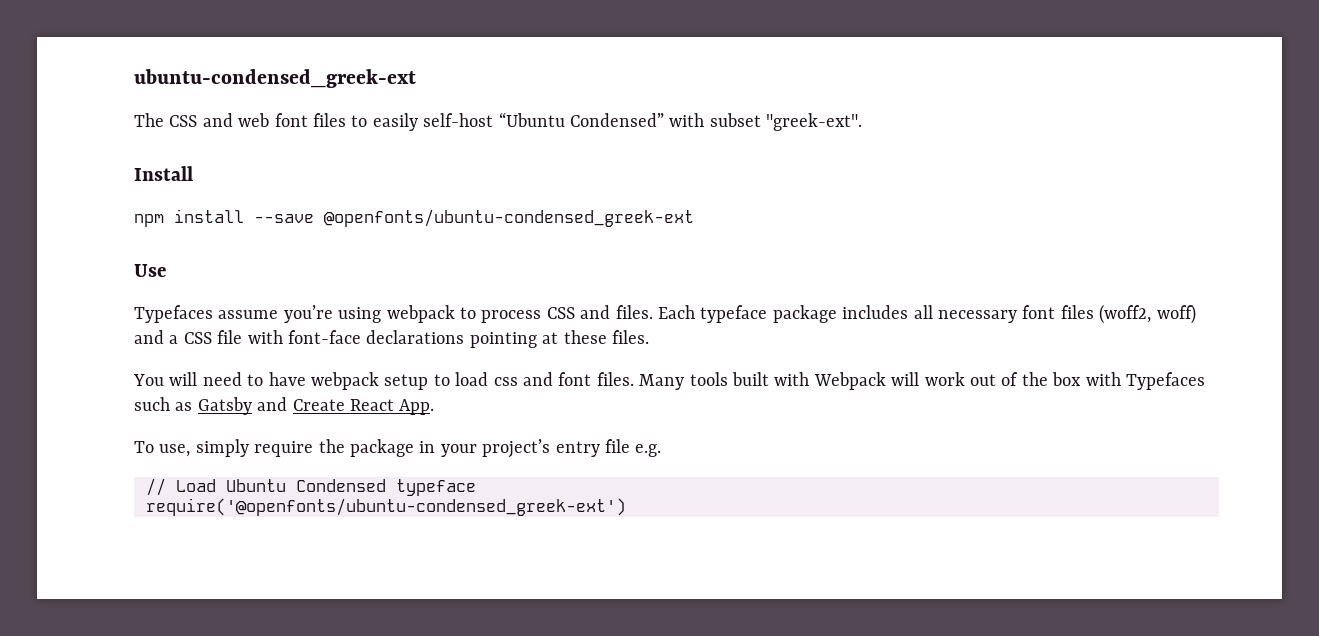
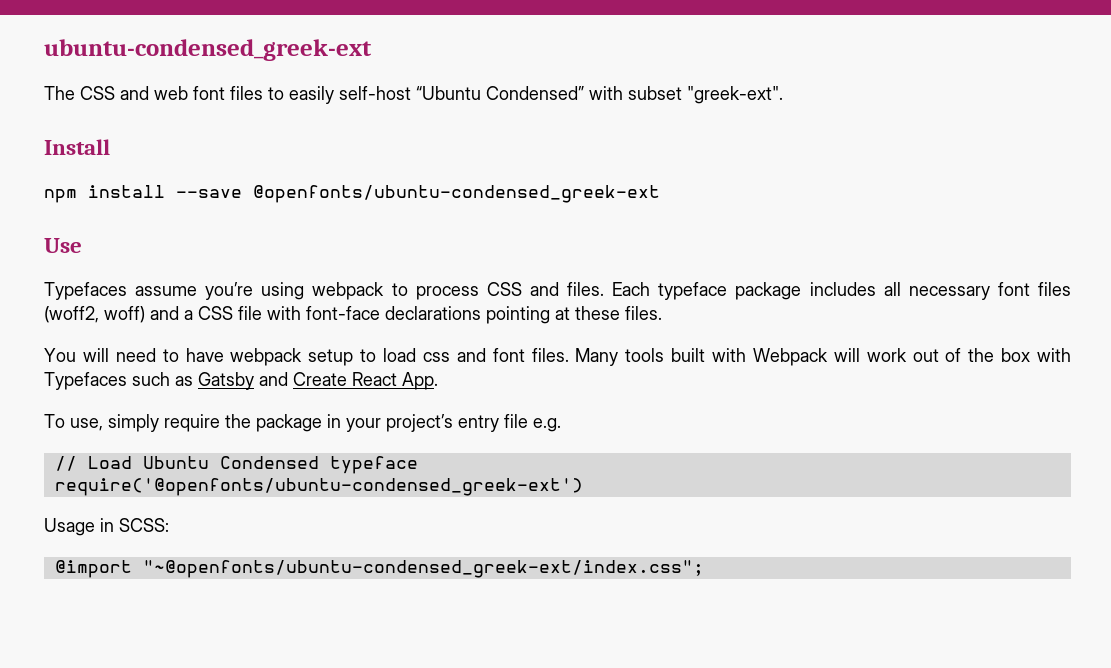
(626, 507) none -> [44,518,169,536] [54,560,704,578] // Usage in SCSS: // @import "~@openfonts/ubuntu-condensed_greek-ext/index.css";

